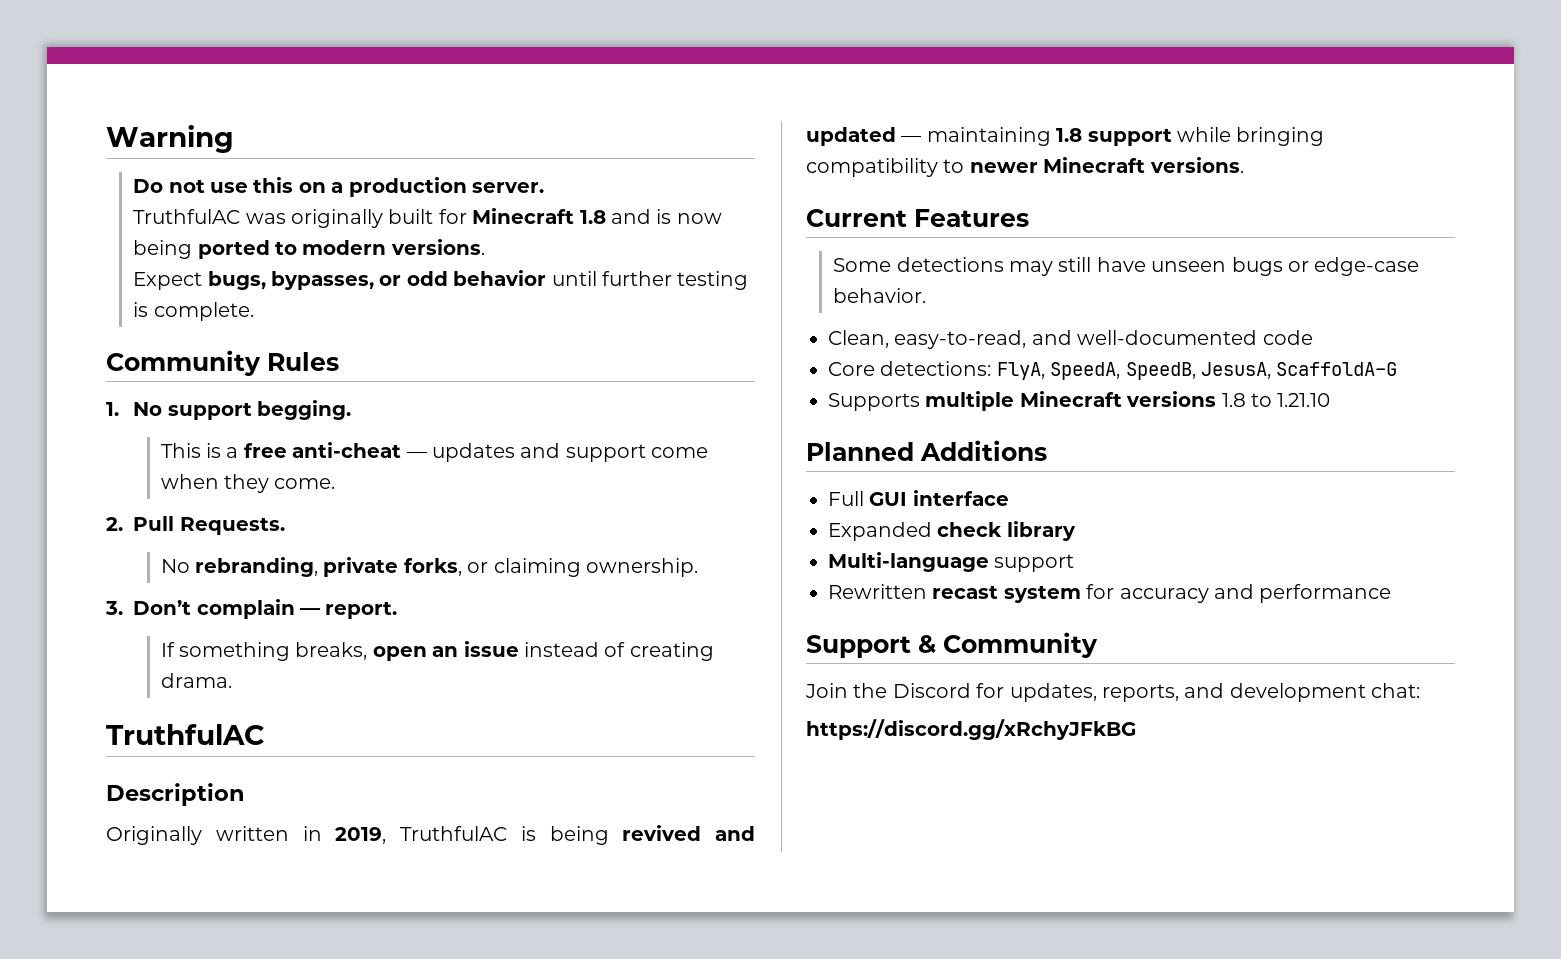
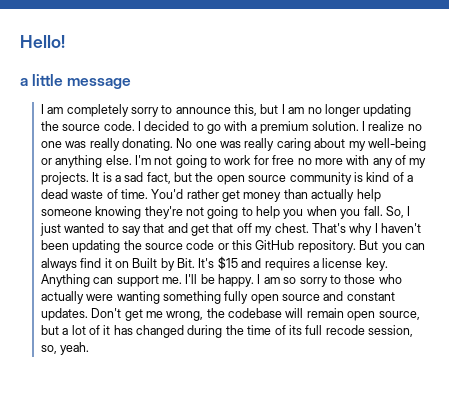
[106,125,234,153] [133,177,545,197] [133,208,722,228] [133,239,485,259] [133,270,749,290] [133,302,254,321] [106,350,339,376] [106,400,352,420] [160,442,709,462] [160,474,336,493] [106,516,285,535] [160,557,698,577] [105,599,398,619] [160,641,714,661] [160,673,232,688] [106,724,265,745] [106,783,245,806] [106,825,755,845] [806,127,1325,146] [806,157,1244,177] [806,209,1029,227] [833,257,1420,276] [833,288,927,303] [828,330,1313,349] [828,361,1398,380] [828,391,1331,411] [806,440,1047,461] [828,490,1009,506] [828,521,1076,541] [828,552,1075,572] [828,584,1392,603] [806,632,1098,658] [805,683,1421,702] [806,719,1136,740] Warning // Do not use this on a production server. // TruthfulAC was originally built for Minecraft 1.8 and is now being ported to modern versions. // Expect bugs, bypasses, or odd behavior until further testing is complete. // Community Rules // 1. No support begging. // This is a free anti-cheat — updates and support come when they come. // 2. Pull Requests. // No rebranding, private forks, or claiming ownership. // 3. Don’t complain — report. // If something breaks, open an issue instead of creating drama. // TruthfulAC // Description // Originally written in 2019, TruthfulAC is being revived and updated — maintaining 1.8 support while bringing compatibility to newer Minecraft versions. // Current Features // Some detections may still have unseen bugs or edge-case behavior. // Clean, easy-to-read, and well-documented code // Core detections: FlyA, SpeedA, SpeedB, JesusA, ScaffoldA–G // Supports multiple Minecraft versions 1.8 to 1.21.10 // Planned Additions // Full GUI interface // Expanded check library // Multi-language support // Rewritten recast system for accuracy and performance // Support & Community // Join the Discord for updates, reports, and development chat: // https://discord.gg/xRchyJFkBG -> [20,35,65,48] [20,74,132,89] [40,104,412,117] [40,121,422,134] [40,138,426,151] [40,155,427,168] [40,172,414,185] [40,189,381,202] [40,206,411,219] [39,223,422,236] [40,240,425,253] [40,256,388,271] [40,274,402,287] [40,291,395,304] [40,308,420,321] [40,325,414,338] [40,342,90,355] Hello! // a little message // I am completely sorry to announce this, but I am no longer updating the source code. I decided to go with a premium solution. I realize no one was really donating. No one was really caring about my well-being or anything else. I'm not going to work for free no more with any of my projects. It is a sad fact, but the open source community is kind of a dead waste of time. You'd rather get money than actually help someone knowing they're not going to help you when you fall. So, I just wanted to say that and get that off my chest. That's why I haven't been updating the source code or this GitHub repository. But you can always find it on Built by Bit. It's $15 and requires a license key. Anything can support me. I'll be happy. I am so sorry to those who actually were wanting something fully open source and constant updates. Don't get me wrong, the codebase will remain open source, but a lot of it has changed during the time of its full recode session, so, yeah.

